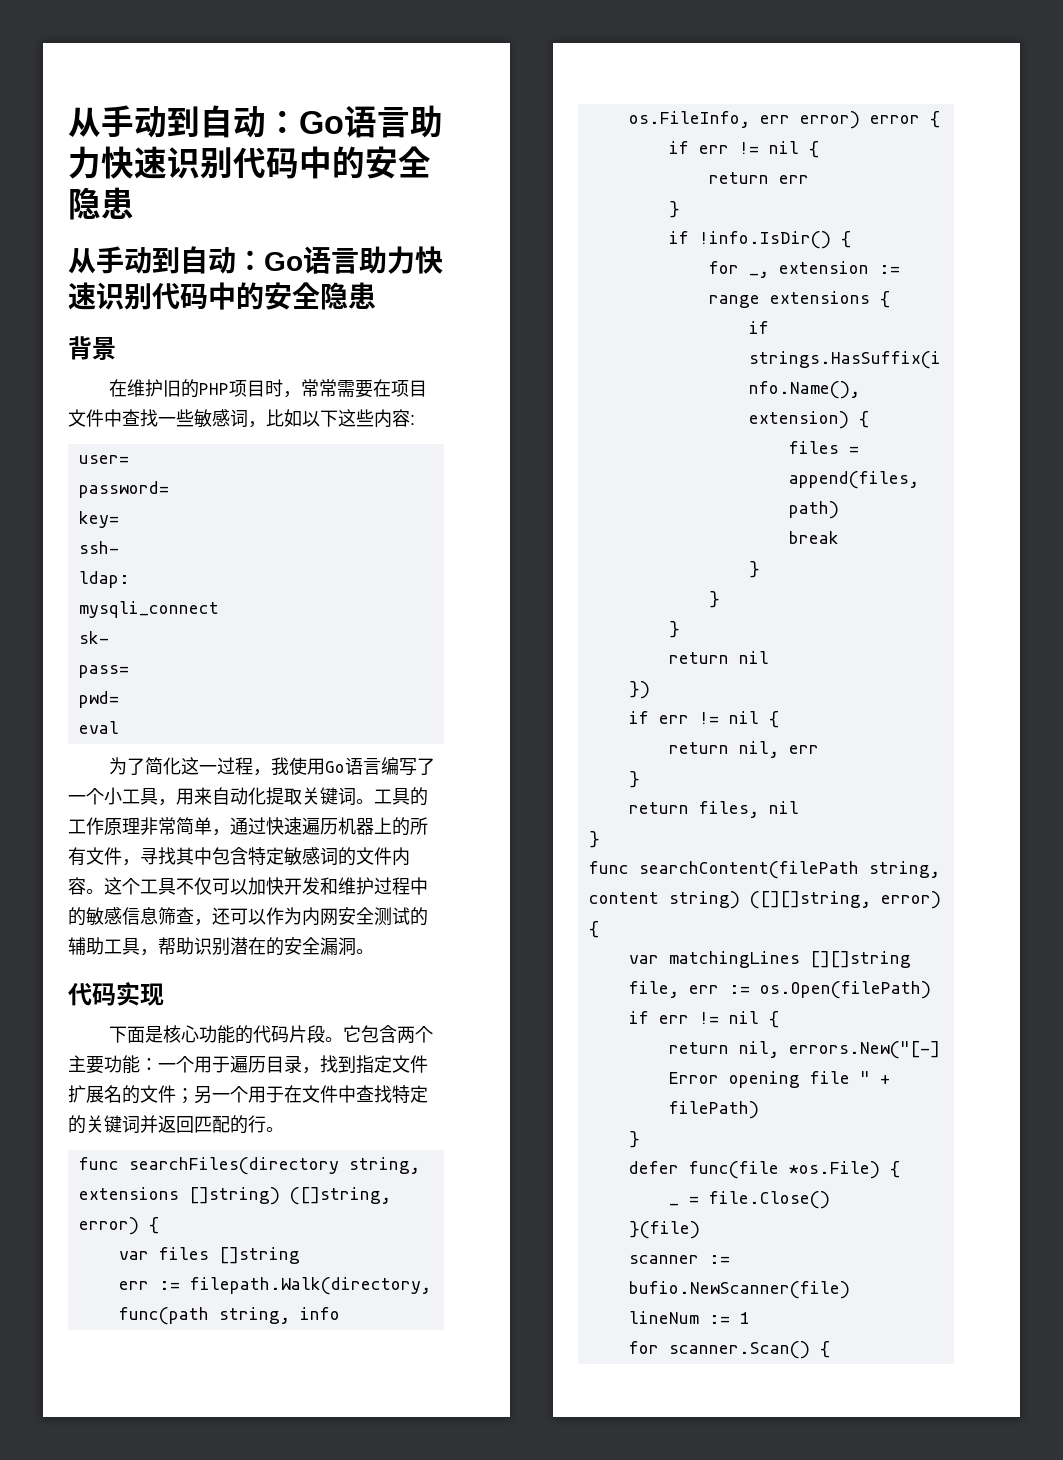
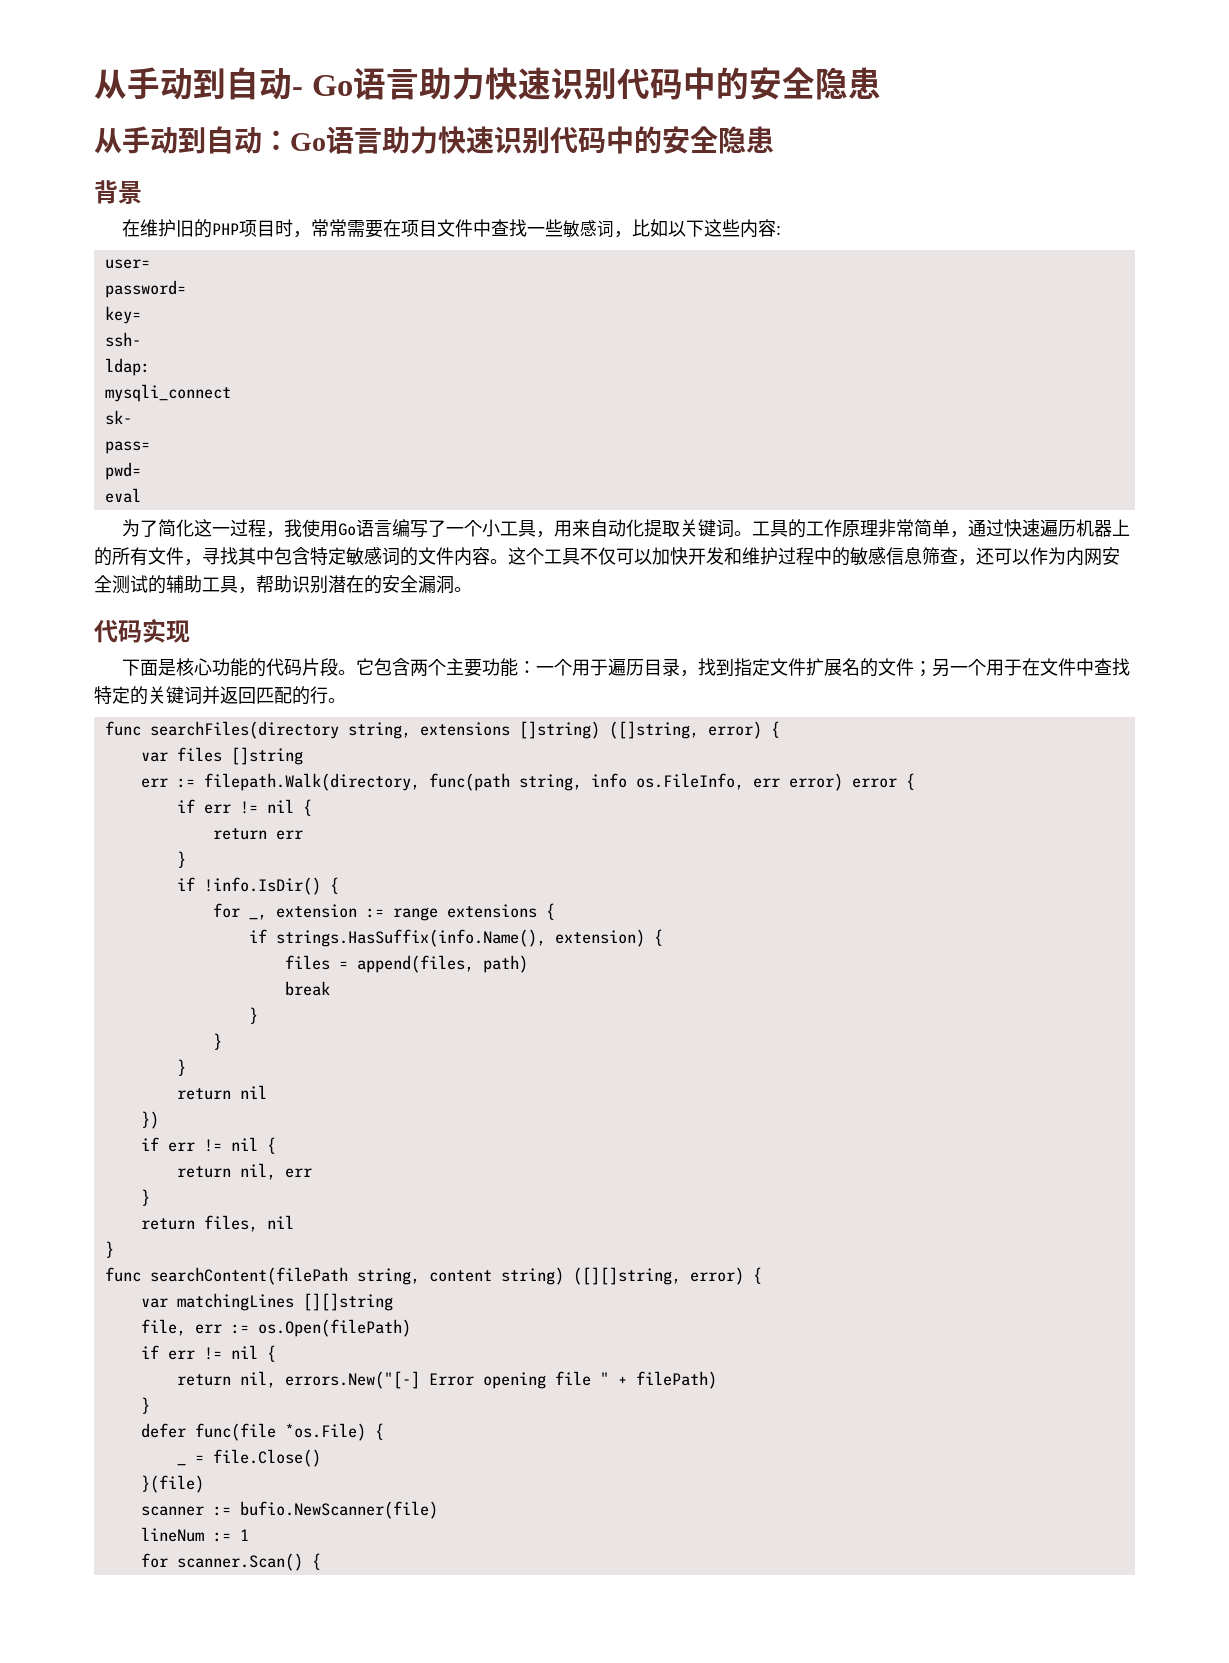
[68,105,299,138] 从手动到自动： -> [94,67,303,100] 从手动到自动-

